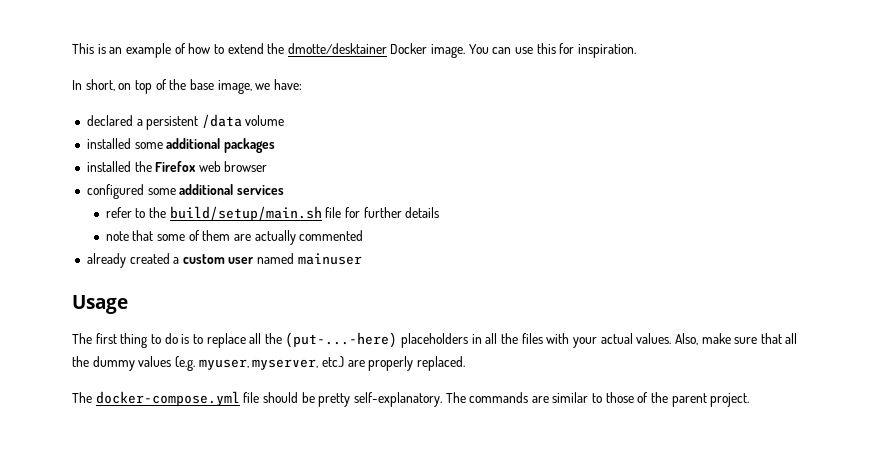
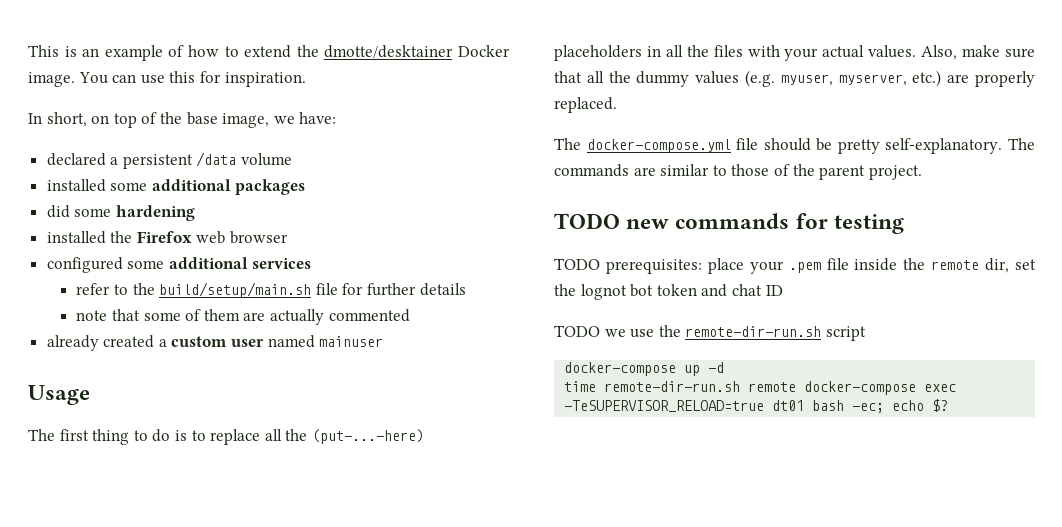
(275, 145) none -> [46,205,195,221] // did some hardening
(750, 400) none -> [554,213,904,234] [554,258,1036,274] [554,284,783,300] [554,325,866,341] [564,362,725,376] [564,381,957,395] [564,399,949,413] // TODO new commands for testing // TODO prerequisites: place your .pem file inside the remote dir, set the lognot bot token and chat ID // TODO we use the remote-dir-run.sh script // docker-compose up -d // time remote-dir-run.sh remote docker-compose exec -TeSUPERVISOR_RELOAD=true dt01 bash -ec; echo $?

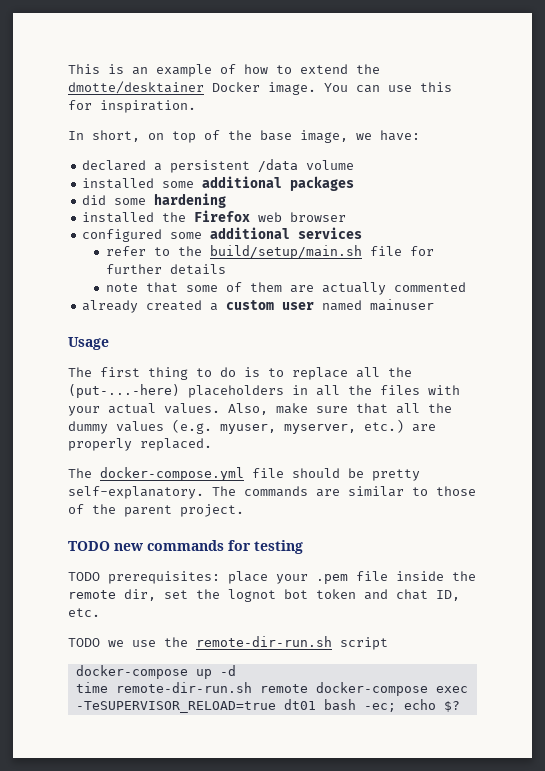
[765,285,783,296] ID -> [436,590,460,601] [68,608,100,617] ID, etc.

